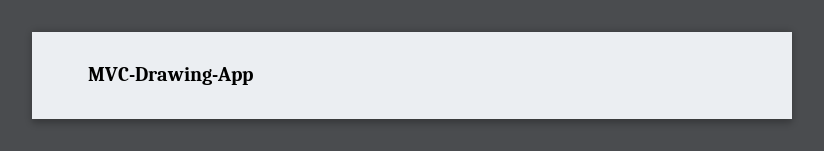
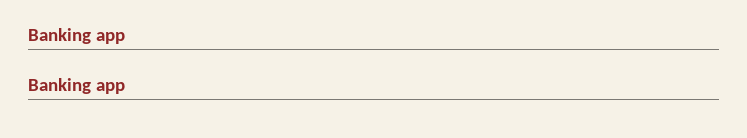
[88,67,253,85] MVC-Drawing-App -> [28,28,125,44] [28,78,125,94] Banking app // Banking app

